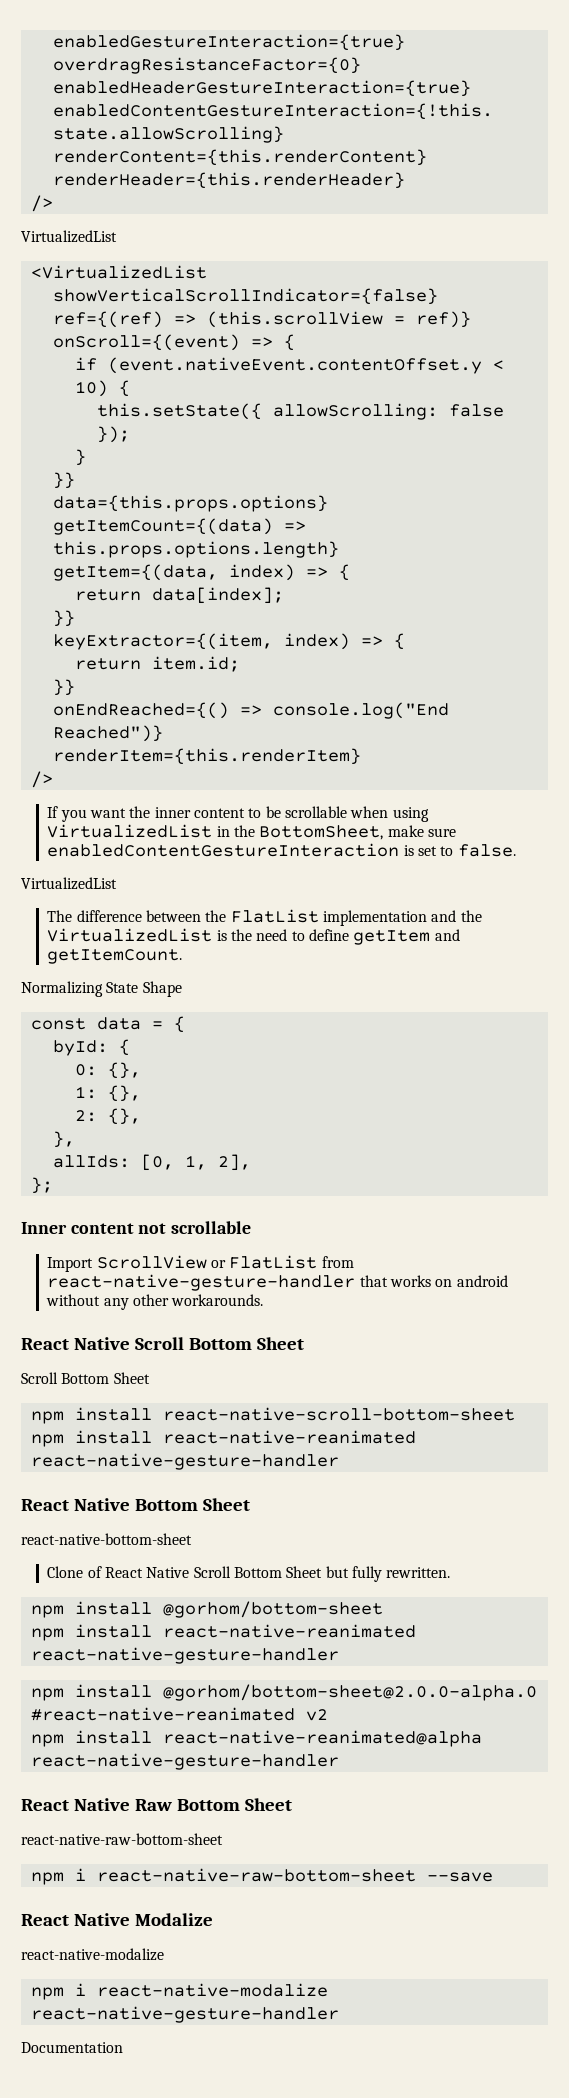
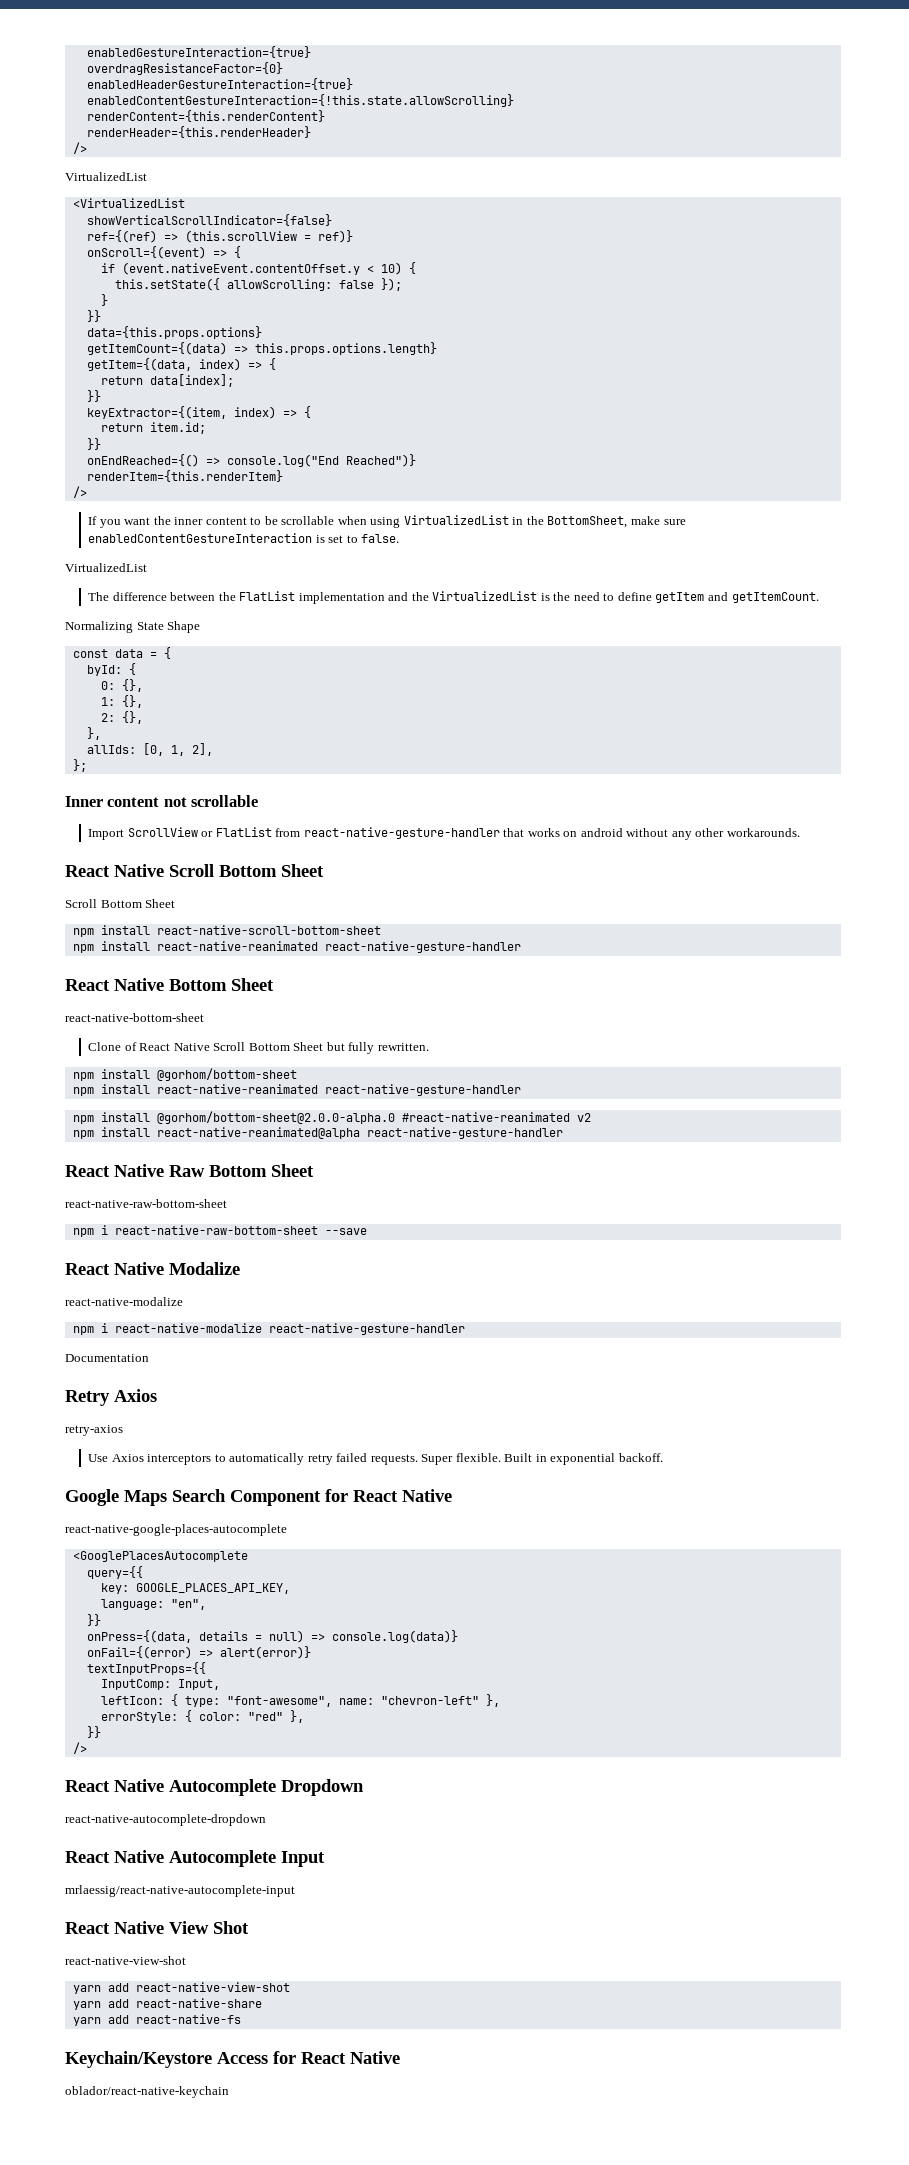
(123, 2047) none -> [65,1389,157,1406] [65,1425,123,1436] [88,1453,663,1465] [65,1489,452,1506] [65,1524,287,1536] [72,1551,248,1562] [86,1566,143,1579] [100,1583,290,1594] [100,1599,206,1610] [86,1614,101,1626] [86,1630,458,1643] [86,1646,311,1659] [86,1662,206,1675] [100,1679,220,1690] [100,1694,500,1707] [100,1710,304,1723] [86,1726,101,1738] [72,1742,87,1754] [65,1779,364,1796] [65,1814,266,1826] [65,1850,325,1867] [65,1885,295,1897] [65,1921,249,1934] [65,1956,186,1965] [72,1982,290,1994] [72,1998,262,2010] [72,2014,241,2026] [65,2051,400,2068] [65,2086,229,2098] // Retry Axios // retry-axios // Use Axios interceptors to automatically retry failed requests. Super flexible. Built in exponential backoff. // Google Maps Search Component for React Native // react-native-google-places-autocomplete // <GooglePlacesAutocomplete // query={{ // key: GOOGLE_PLACES_API_KEY, // language: "en", // }} // onPress={(data, details = null) => console.log(data)} // onFail={(error) => alert(error)} // textInputProps={{ // InputComp: Input, // leftIcon: { type: "font-awesome", name: "chevron-left" }, // errorStyle: { color: "red" }, // }} // /> // React Native Autocomplete Dropdown // react-native-autocomplete-dropdown // React Native Autocomplete Input // mrlaessig/react-native-autocomplete-input // React Native View Shot // react-native-view-shot // yarn add react-native-view-shot // yarn add react-native-share // yarn add react-native-fs // Keychain/Keystore Access for React Native // oblador/react-native-keychain

